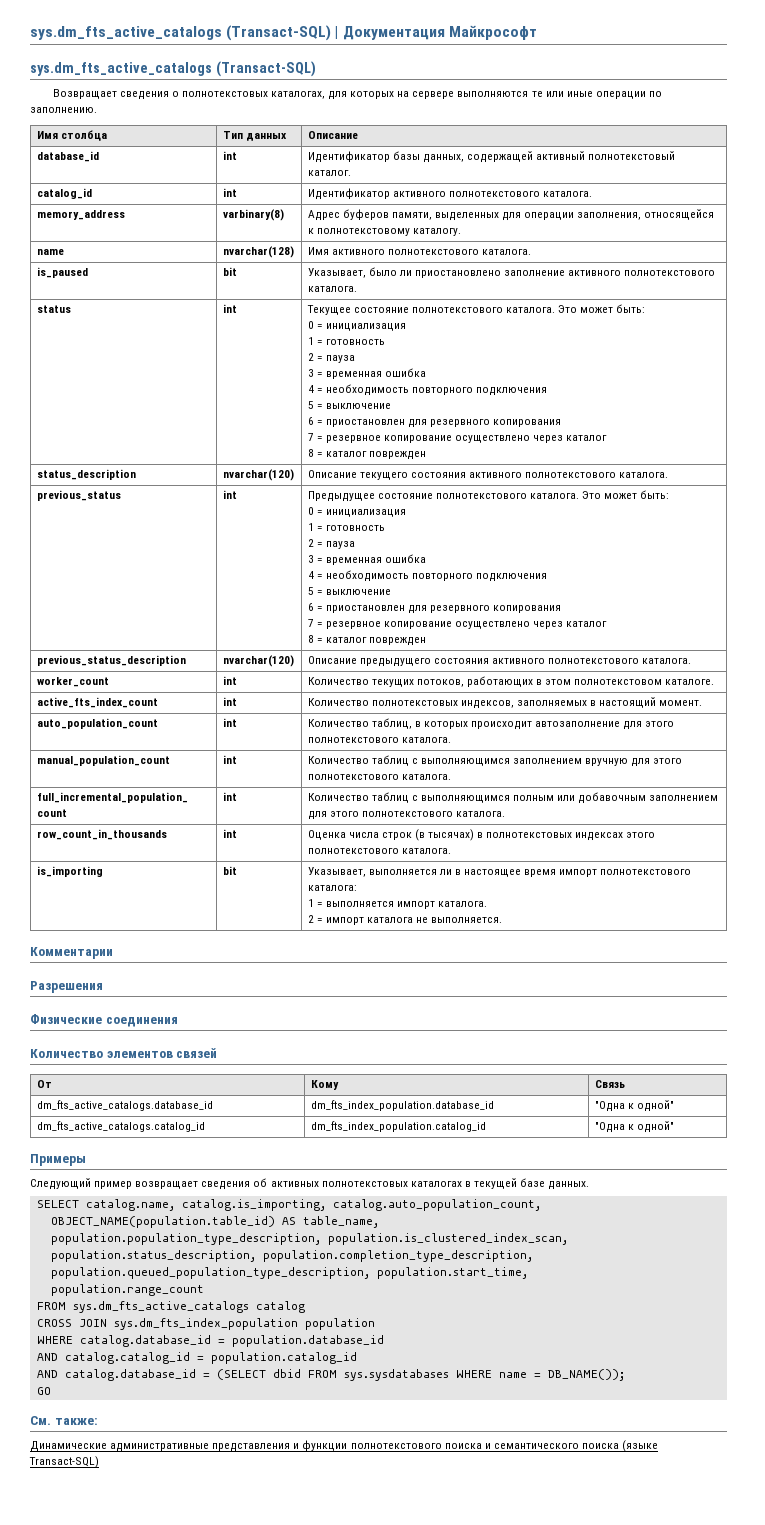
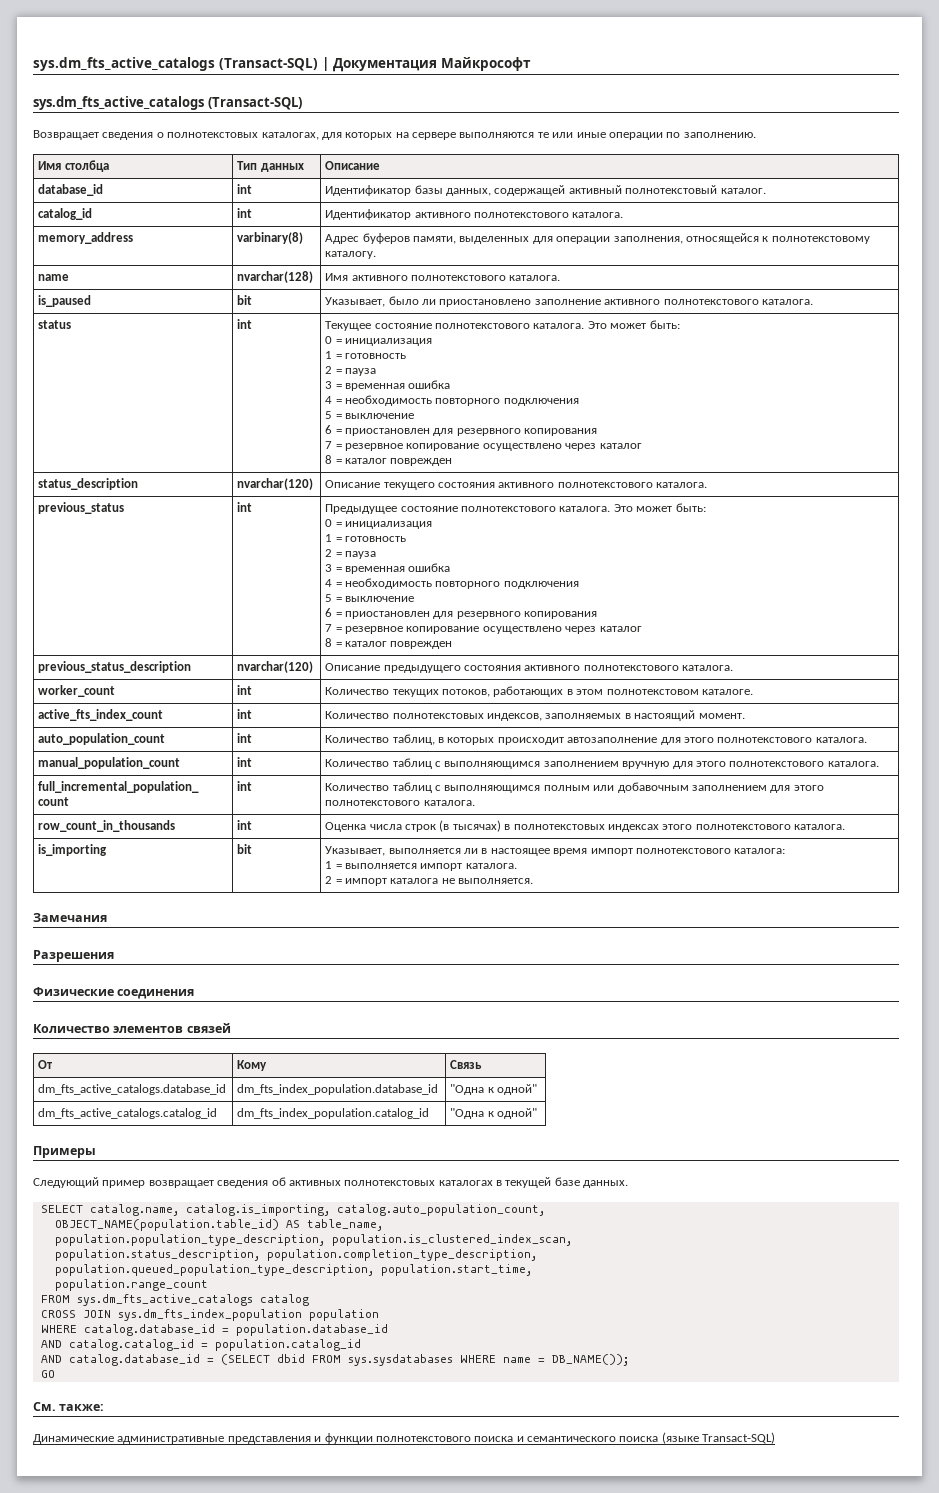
[30,947,113,959] Комментарии -> [33,913,107,922] Замечания

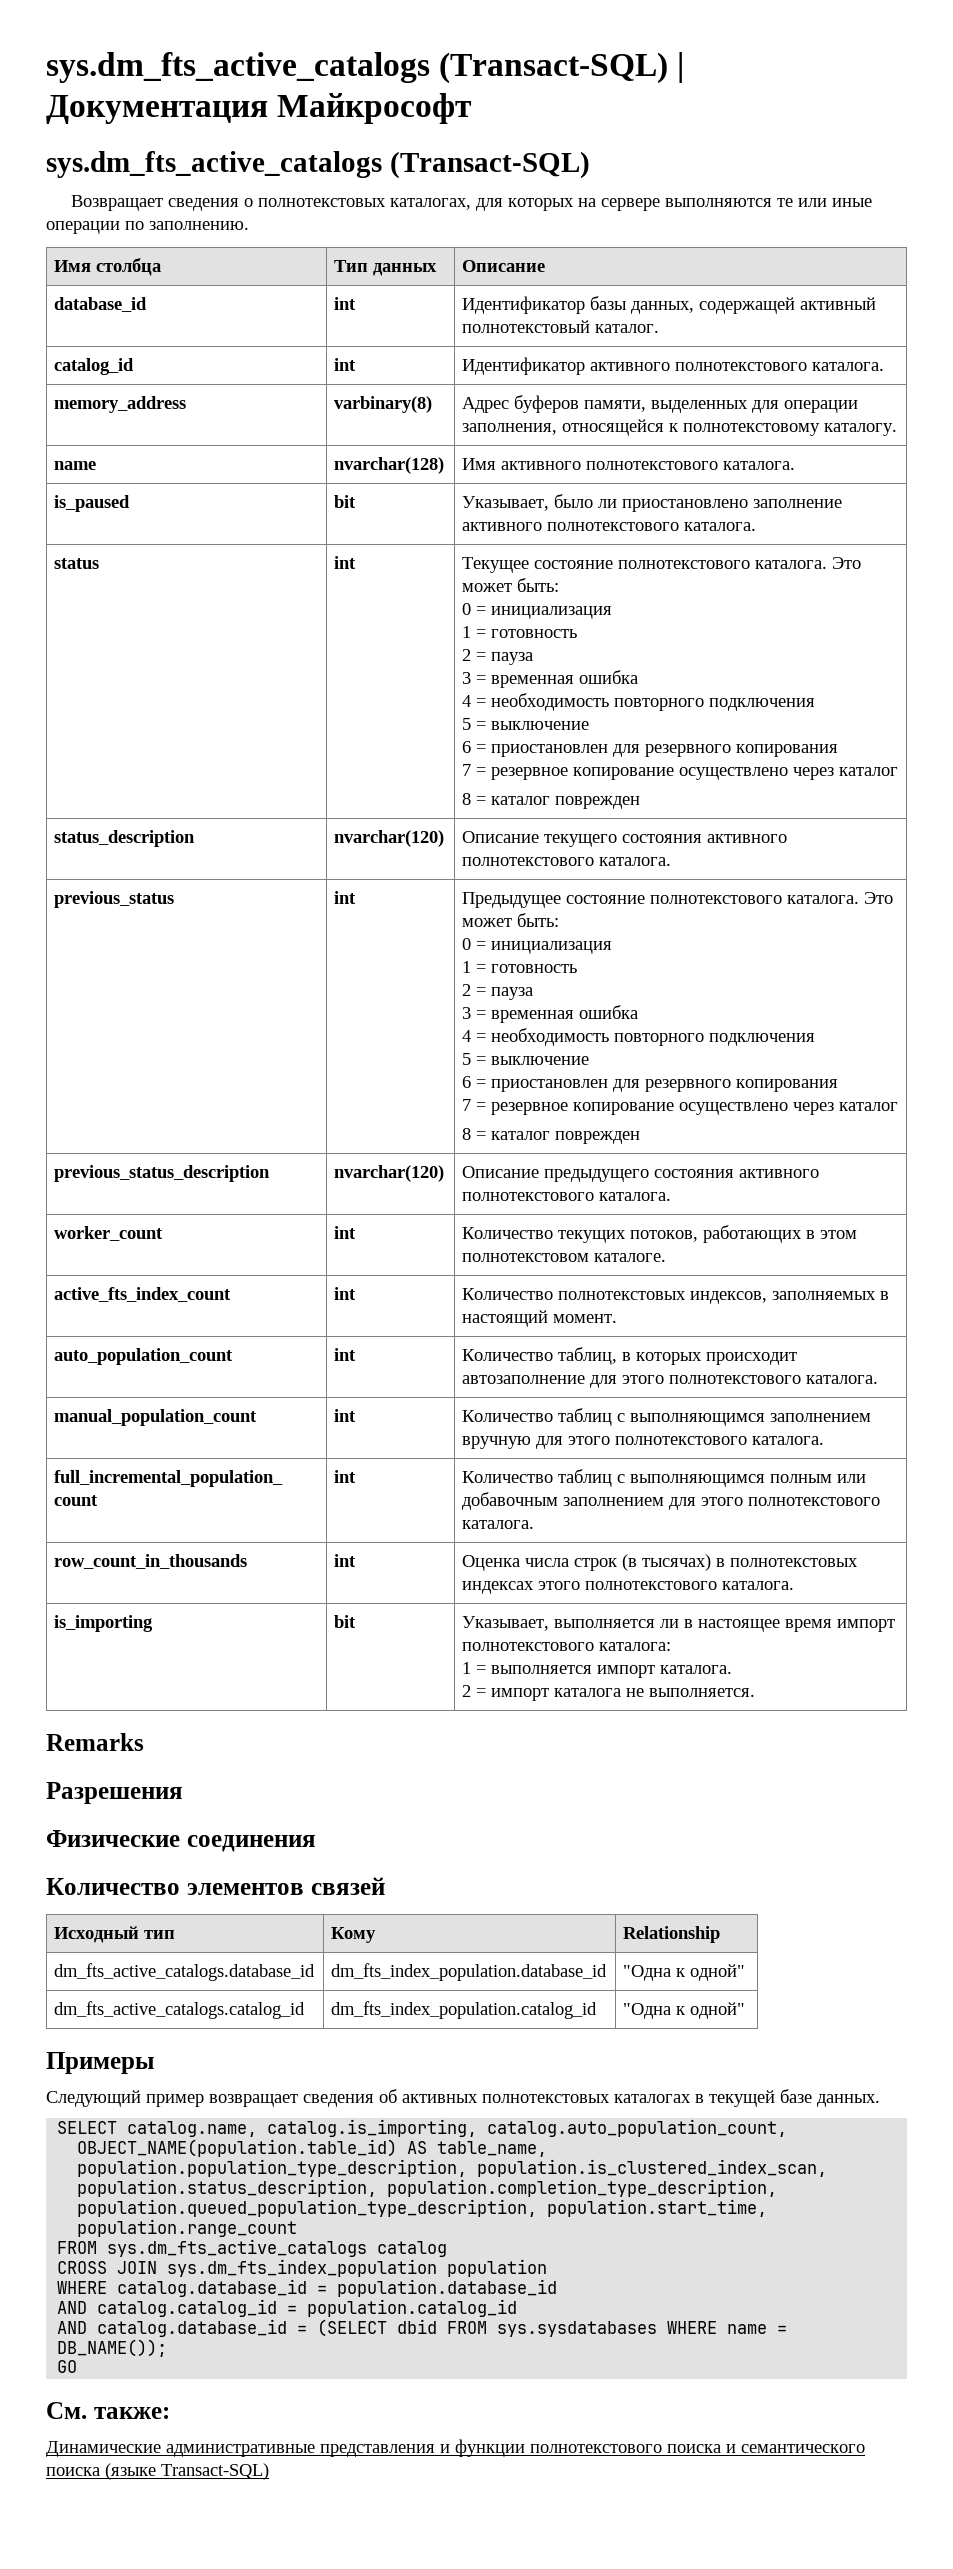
[33,913,107,922] Замечания -> [46,1733,144,1751] Remarks
[38,1060,53,1069] От -> [54,1926,176,1943] Исходный тип
[450,1060,483,1069] Связь -> [623,1926,721,1943] Relationship

